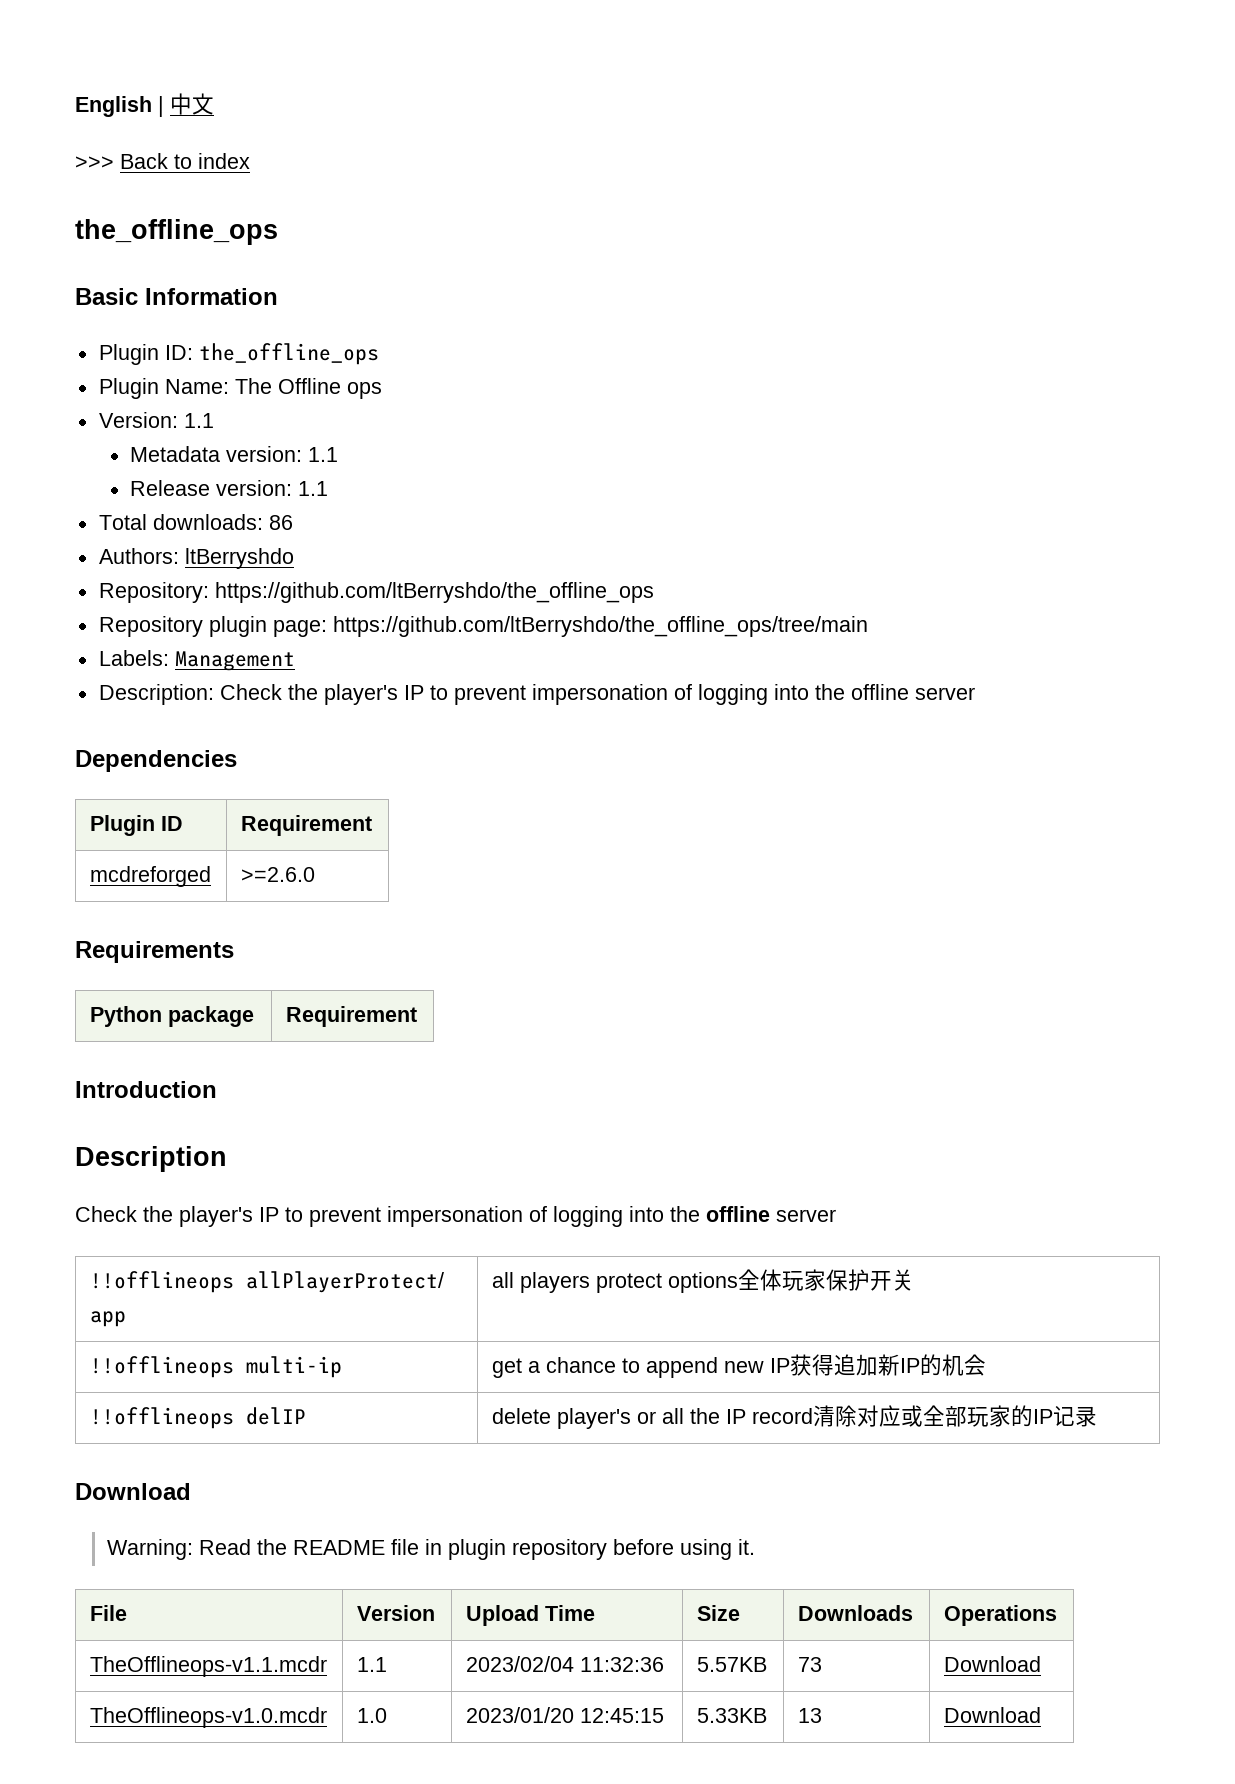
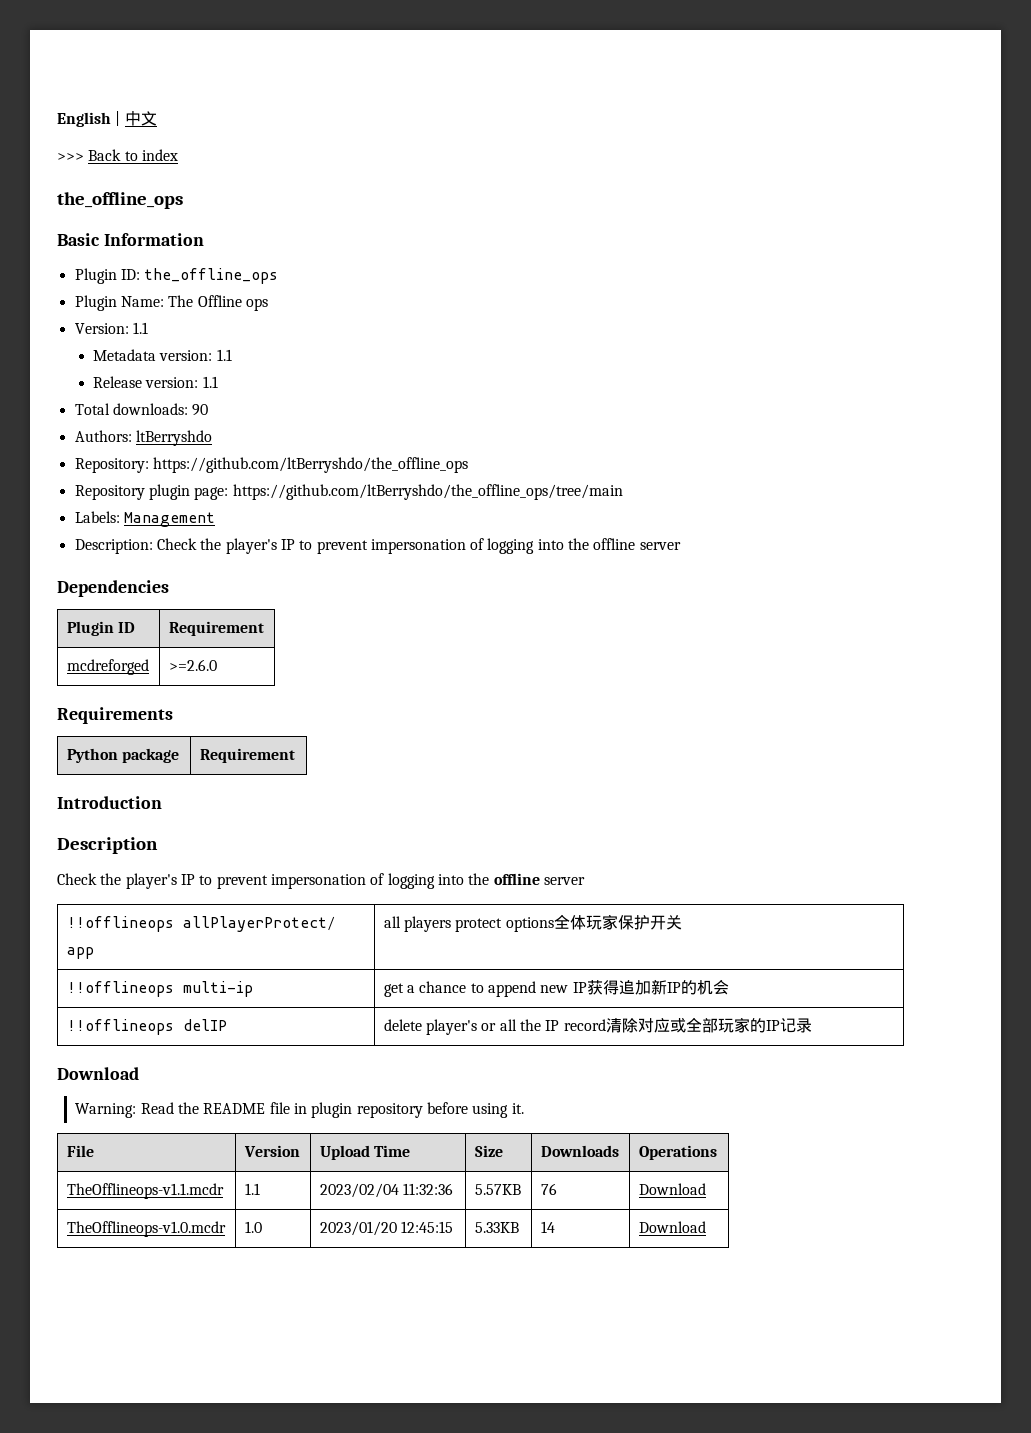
[268,515,293,530] 86 -> [192,404,209,416] 90
[797,1657,822,1672] 73 -> [540,1183,557,1195] 76
[797,1708,822,1723] 13 -> [540,1221,555,1233] 14

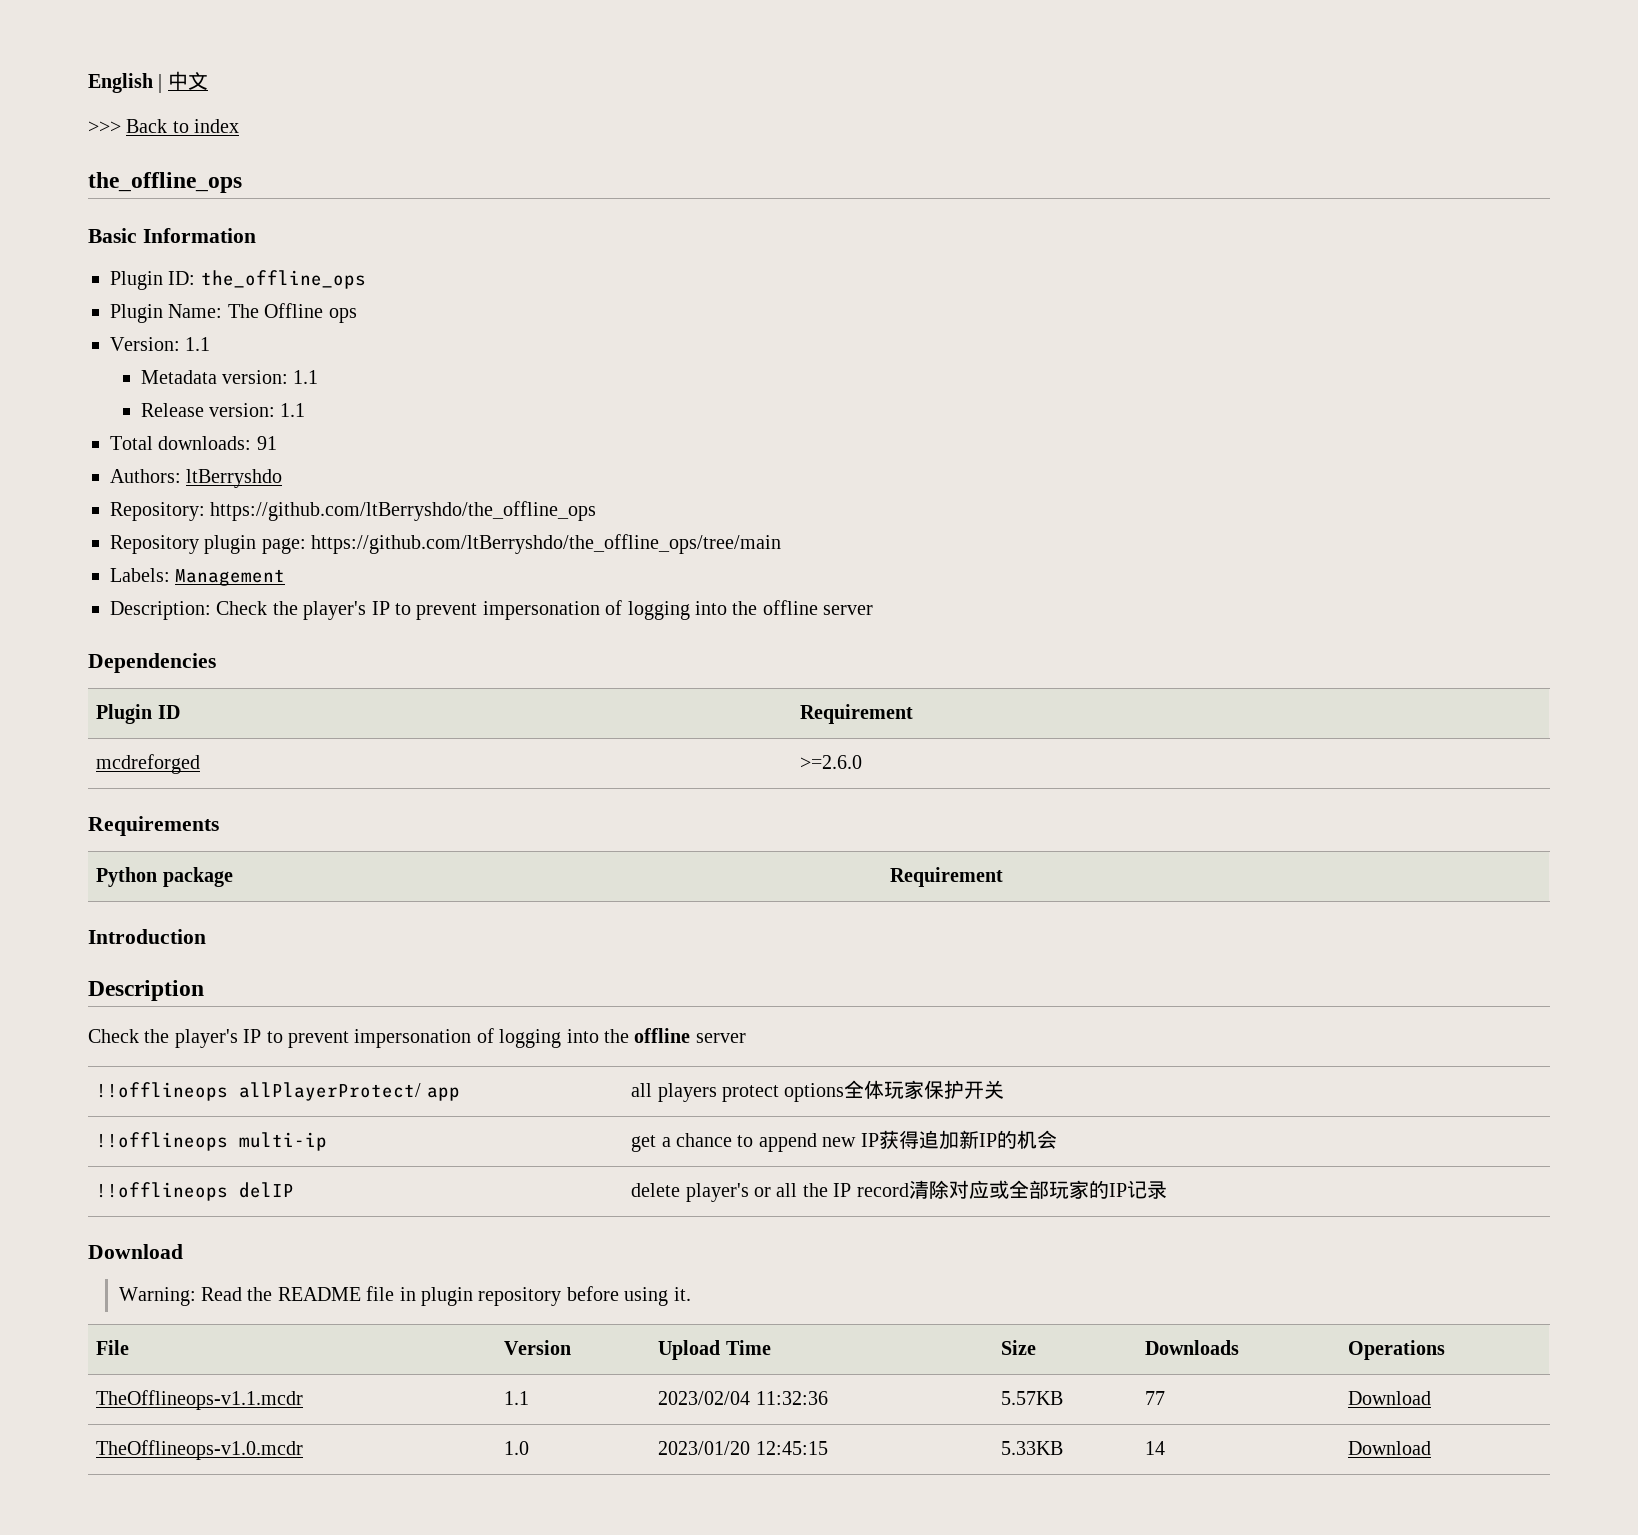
[192,404,209,416] 90 -> [256,436,277,450] 91
[540,1183,557,1195] 76 -> [1145,1391,1166,1405] 77

